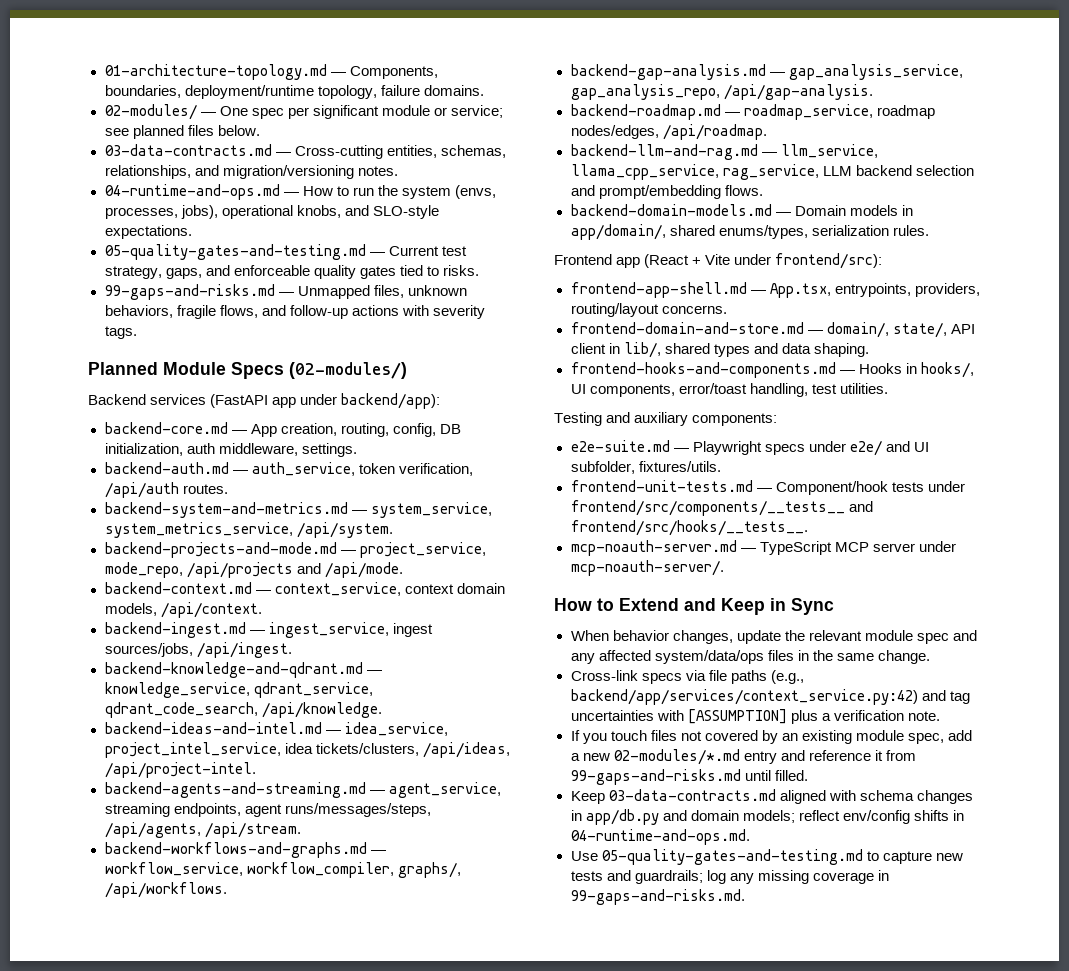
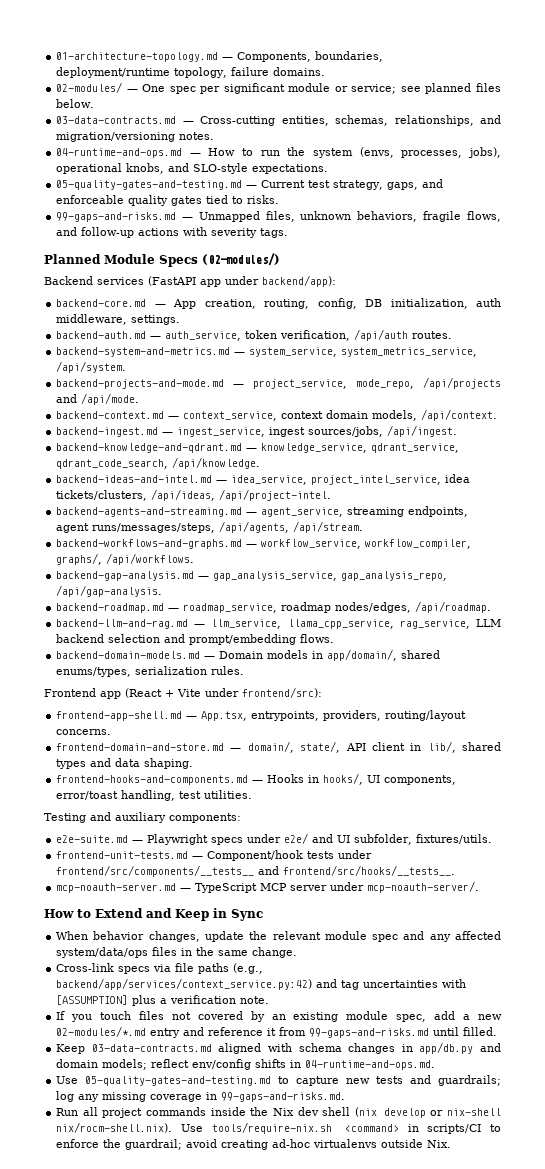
(745, 897) none -> [56,1107,501,1118] [56,1122,501,1134] [56,1139,452,1150] // Run all project commands inside the Nix dev shell (nix develop or nix-shell nix/rocm-shell.nix). Use tools/require-nix.sh <command> in scripts/CI to enforce the guardrail; avoid creating ad-hoc virtualenvs outside Nix.

